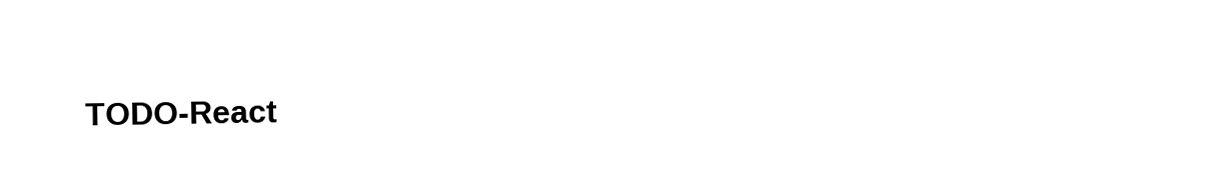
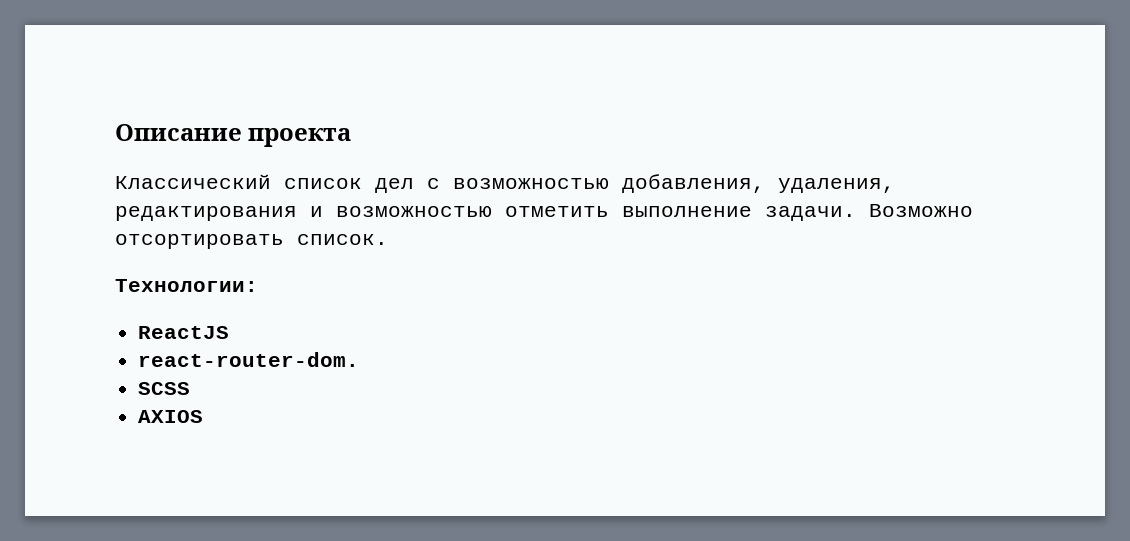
[85,100,278,126] TODO-React -> [115,124,352,147] [115,174,895,193] [115,204,973,221] [115,234,388,249] [115,279,258,292] [138,326,230,339] [138,352,360,367] [138,382,191,395] [138,410,204,423] Описание проекта // Классический список дел с возможностью добавления, удаления, редактирования и возможностью отметить выполнение задачи. Возможно отсортировать список. // Технологии: // ReactJS // react-router-dom. // SCSS // AXIOS

